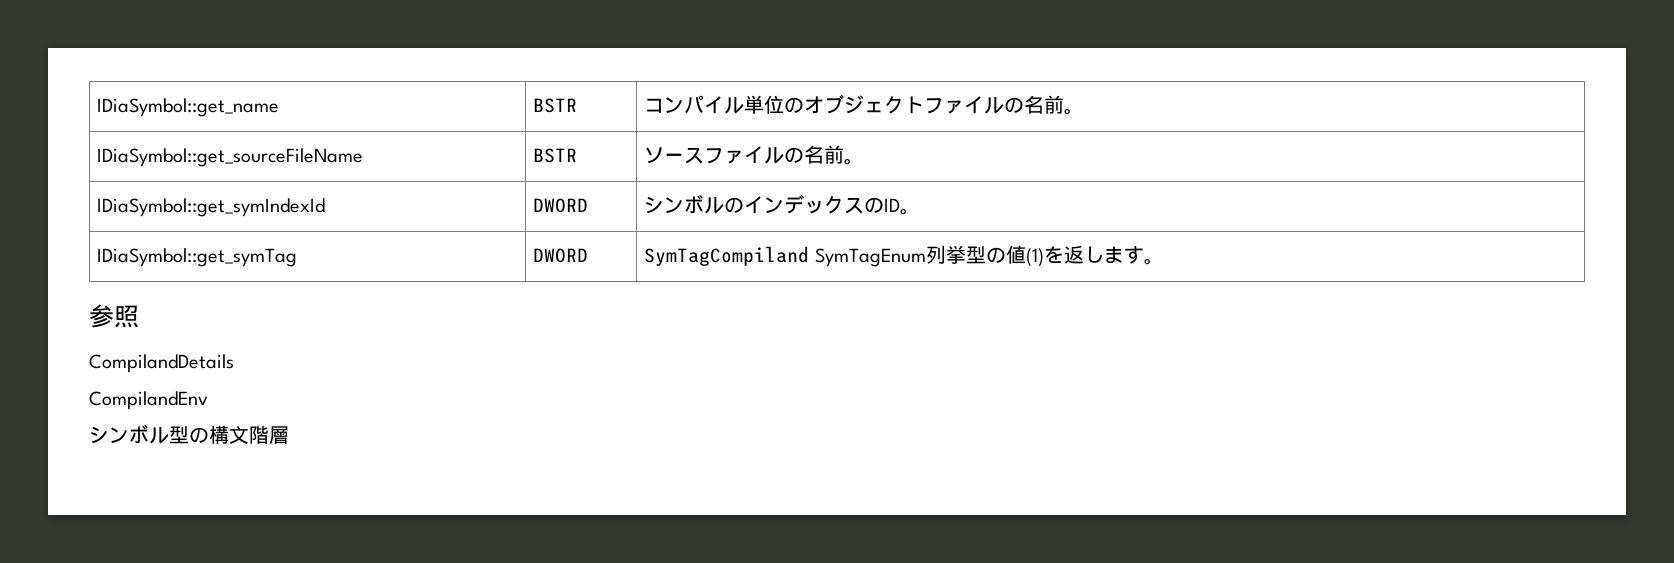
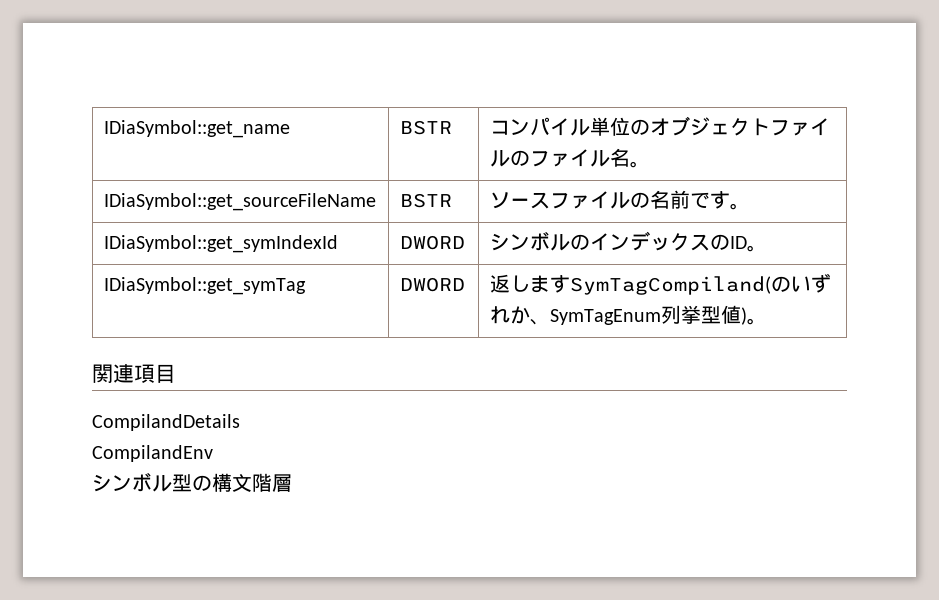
[1024,95,1065,114] 名前 -> [529,148,630,167] ファイル名
(845, 154) none -> [689,191,730,209] です
[644,245,1164,267] [89,304,139,328] SymTagCompiland SymTagEnum列挙型の値(1)を返します。 // 参照 -> [489,273,831,295] [489,305,767,325] [92,364,176,383] 返しますSymTagCompiland(のいずれか、SymTagEnum列挙型値)。 // 関連項目

